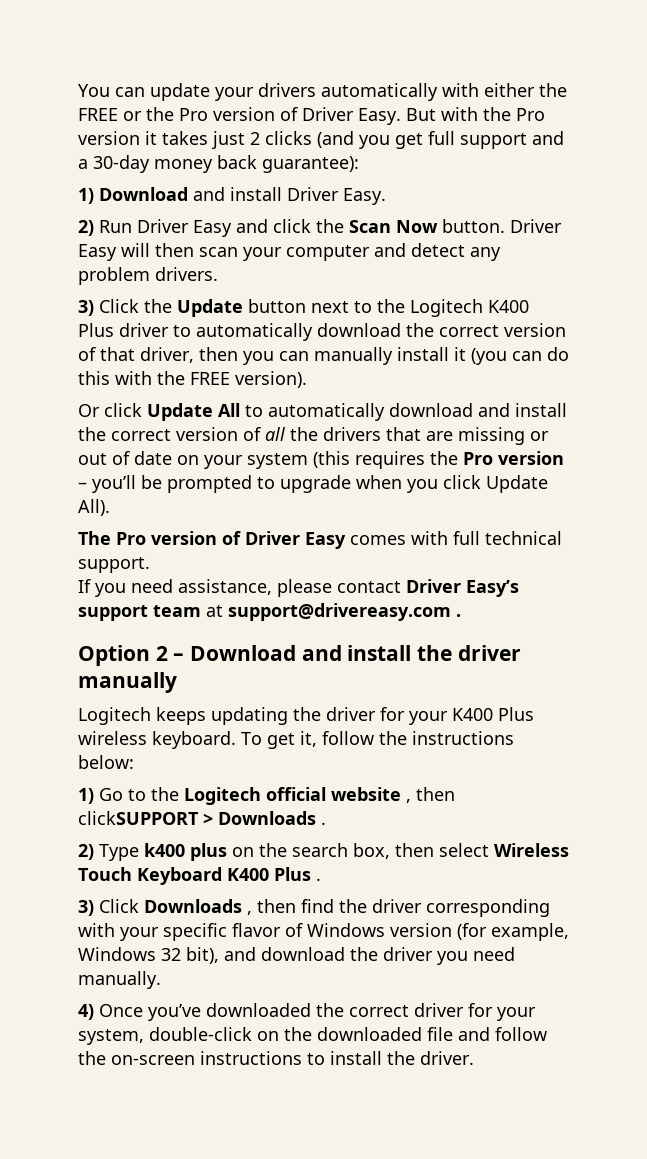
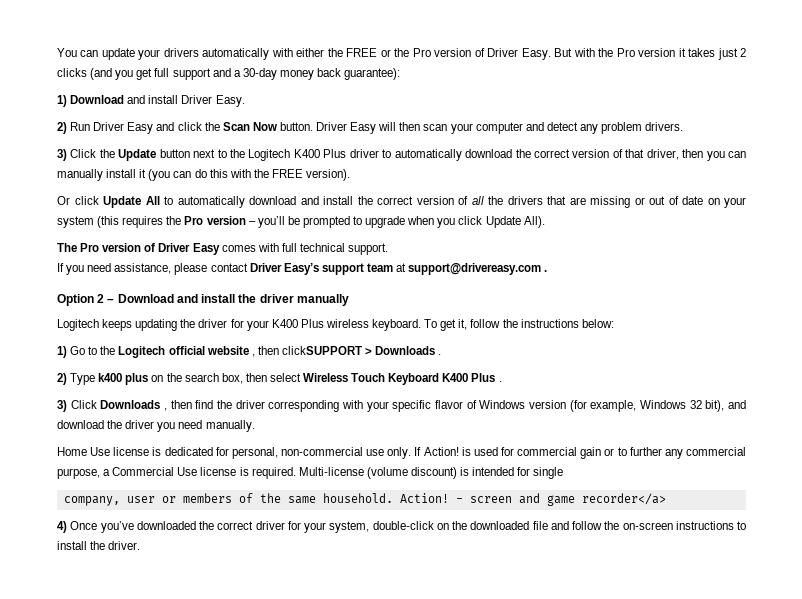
(161, 980) none -> [57,447,746,459] [57,467,564,479] [63,493,666,506] // Home Use license is dedicated for personal, non-commercial use only. If Action! is used for commercial gain or to further any commercial purpose, a Commercial Use license is required. Multi-license (volume discount) is intended for single // company, user or members of the same household. Action! - screen and game recorder</a>

